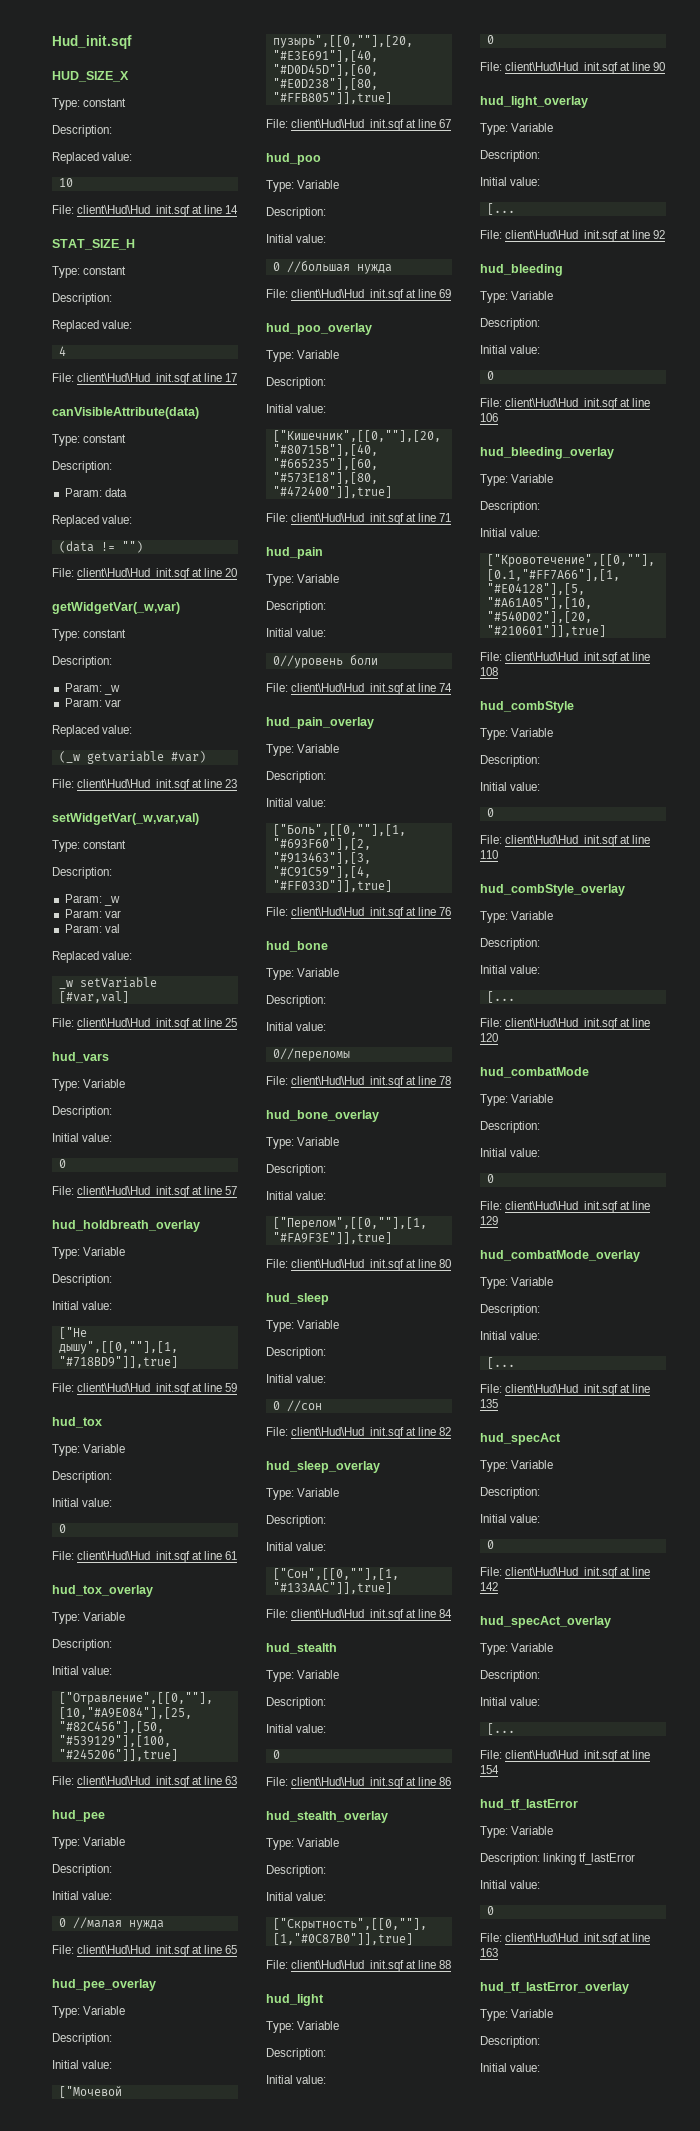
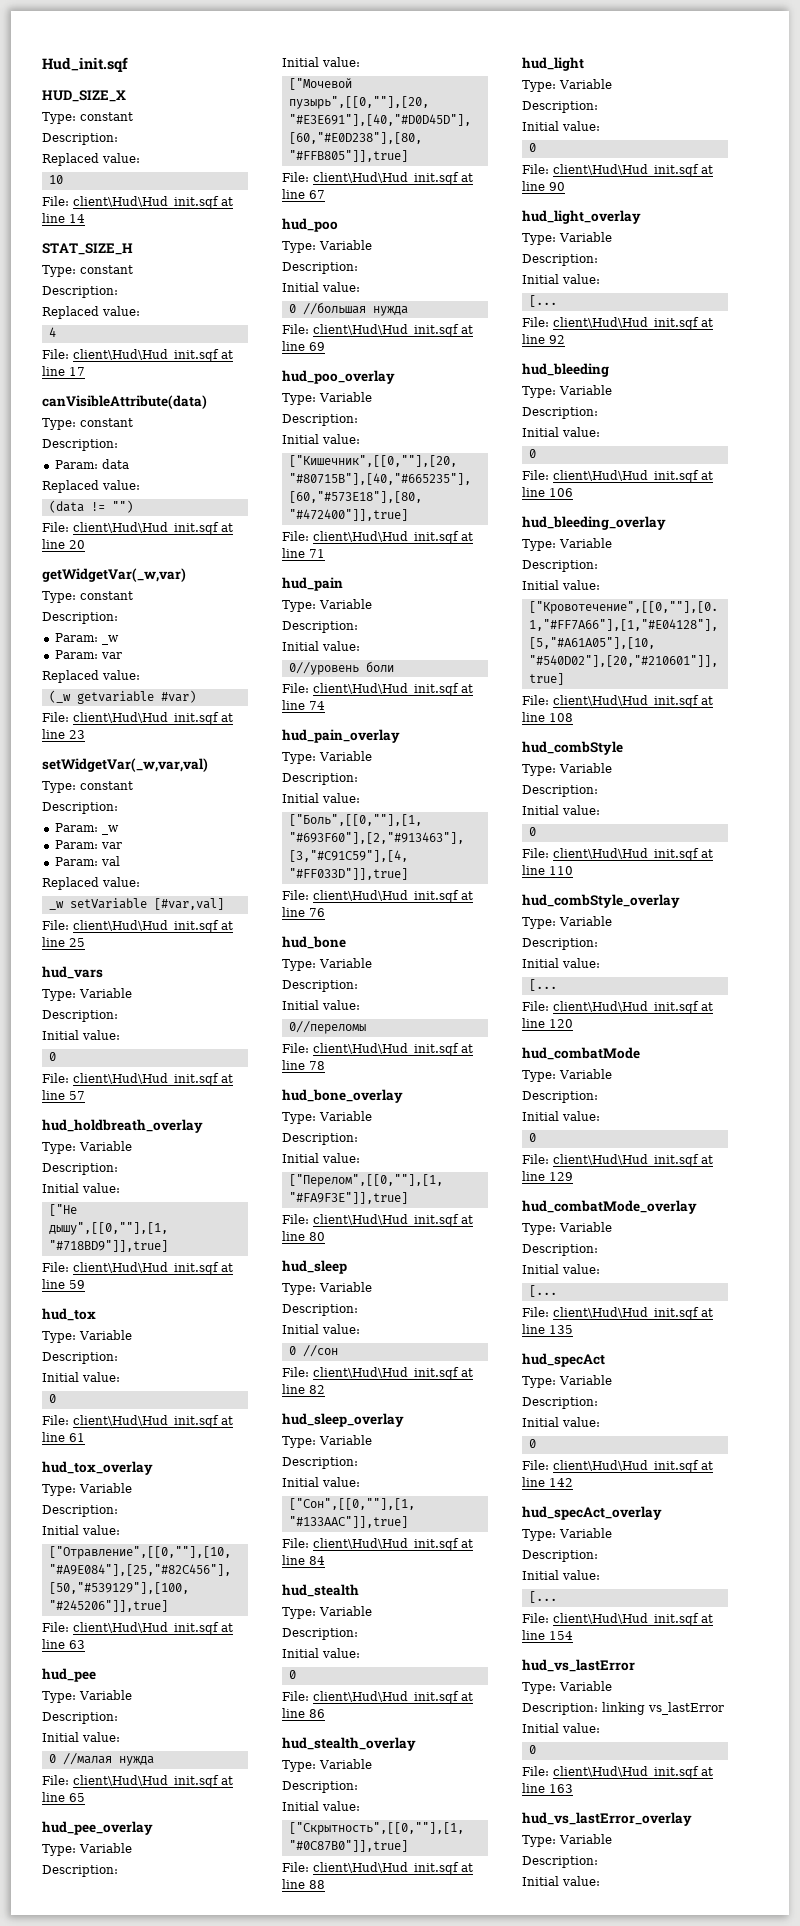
[480,1799,578,1810] hud_tf_lastError -> [522,1659,635,1672] hud_vs_lastError
[579,1853,636,1865] tf_lastError -> [648,1702,724,1715] vs_lastError
[480,1982,629,1994] hud_tf_lastError_overlay -> [522,1812,692,1826] hud_vs_lastError_overlay

